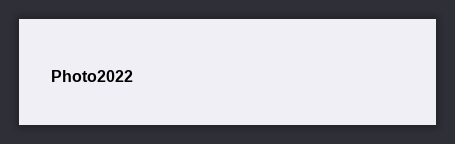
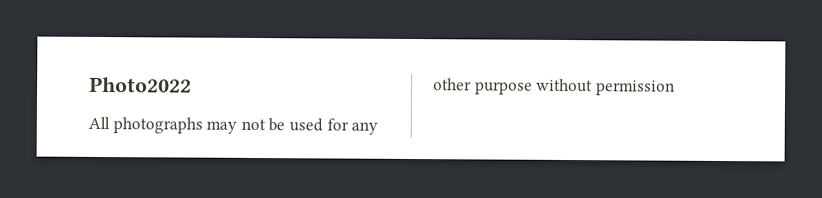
(133, 76) none -> [88,116,379,135] [433,78,675,96] // All photographs may not be used for any other purpose without permission

